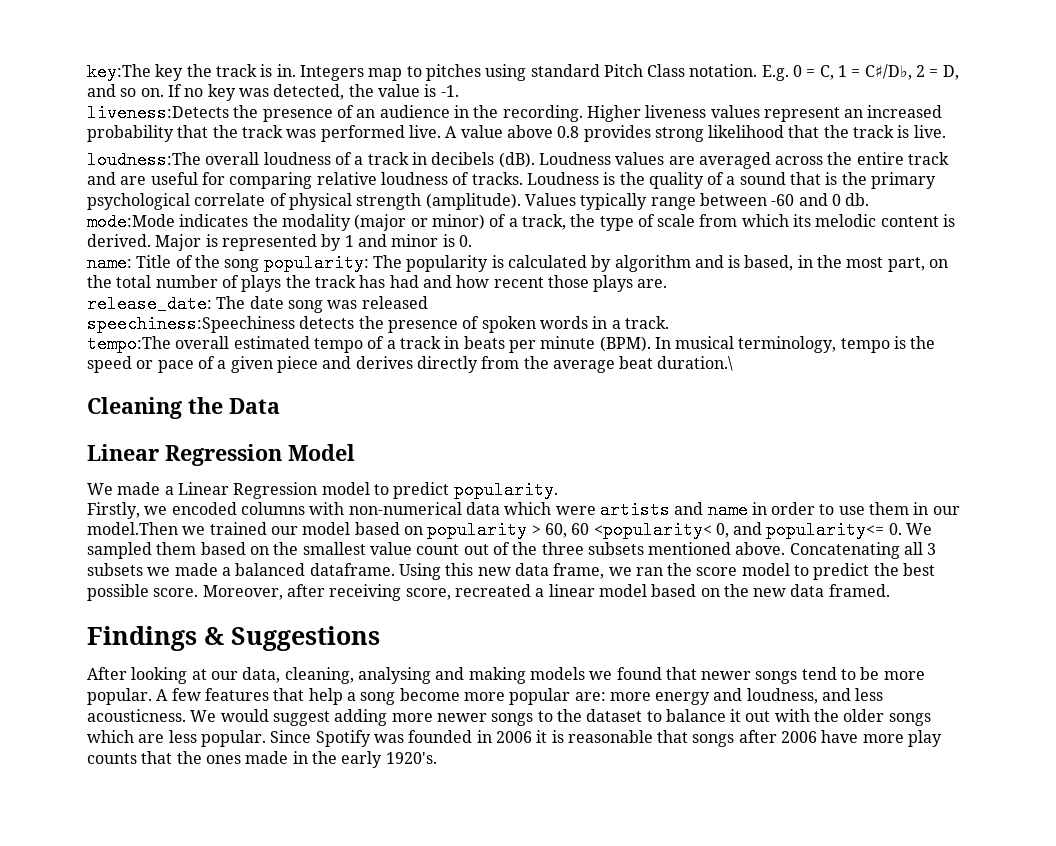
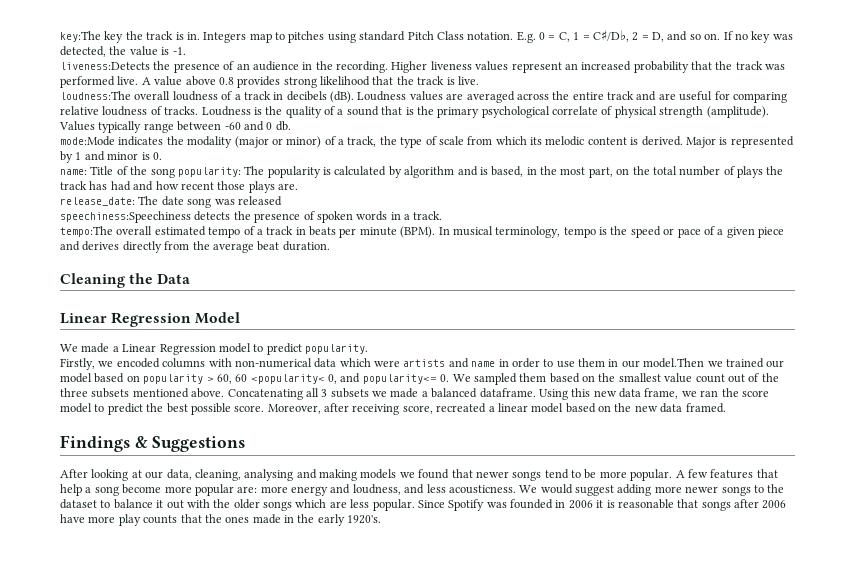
[657,356,734,371] duration.\ -> [282,241,330,251] duration.

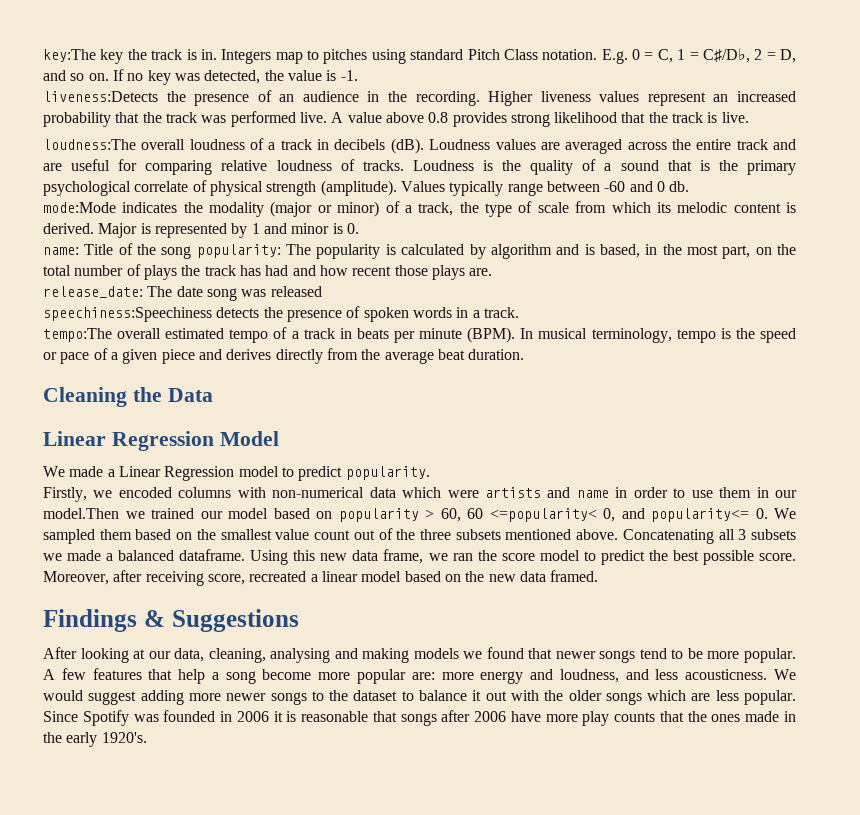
[250,374,325,384] <popularity< -> [489,508,597,522] <=popularity<

